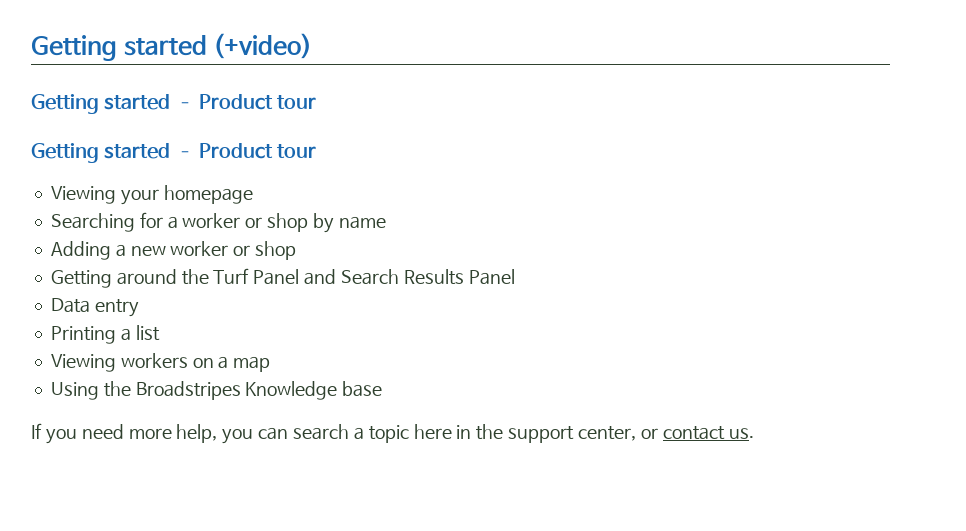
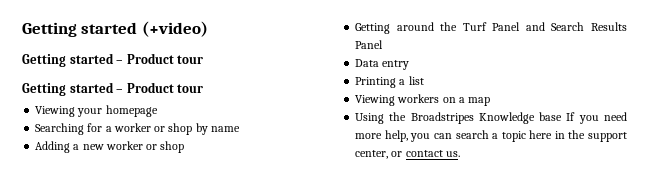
(383, 389) // -> (563, 116) none

